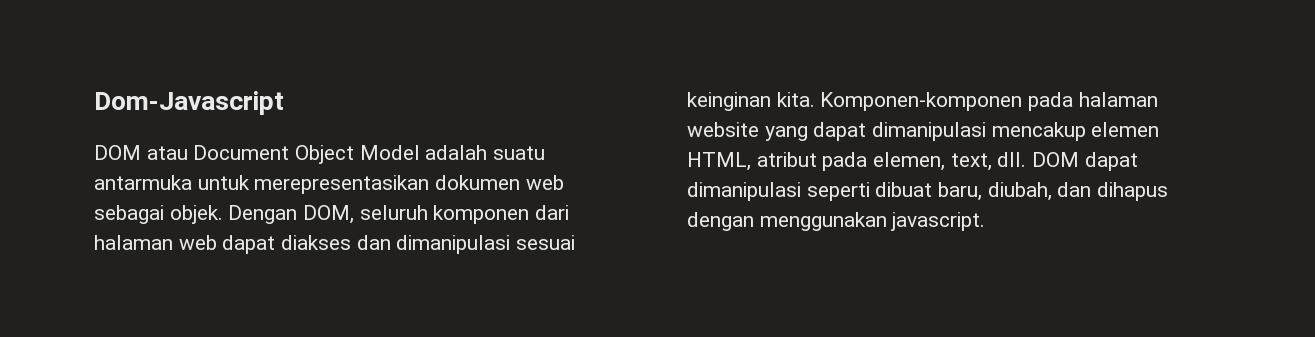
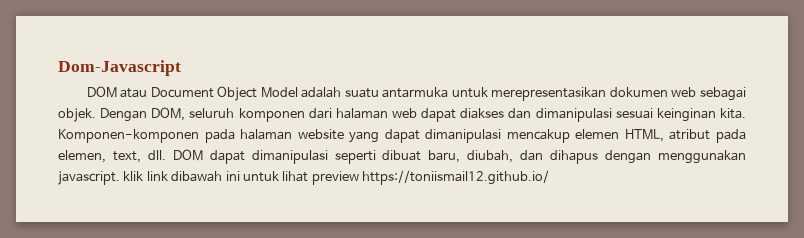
(986, 221) none -> [123,170,549,185] klik link dibawah ini untuk lihat preview https://toniismail12.github.io/

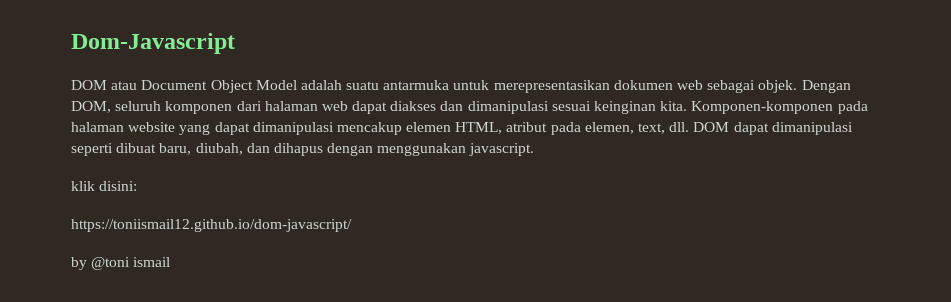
[123,170,549,185] klik link dibawah ini untuk lihat preview https://toniismail12.github.io/ -> [71,181,138,191] [71,219,352,232] [71,257,171,270] // klik disini: // https://toniismail12.github.io/dom-javascript/ // by @toni ismail

